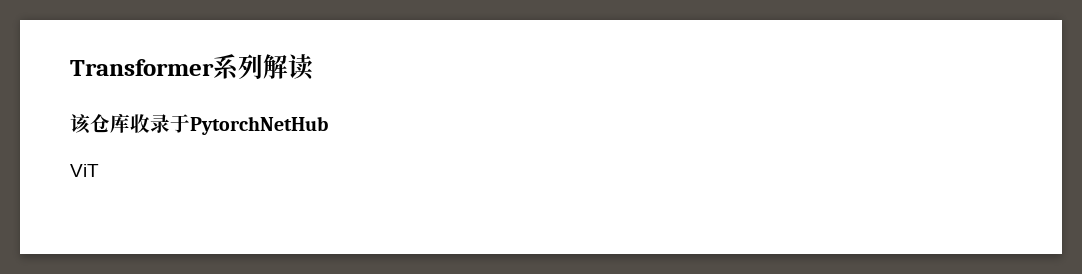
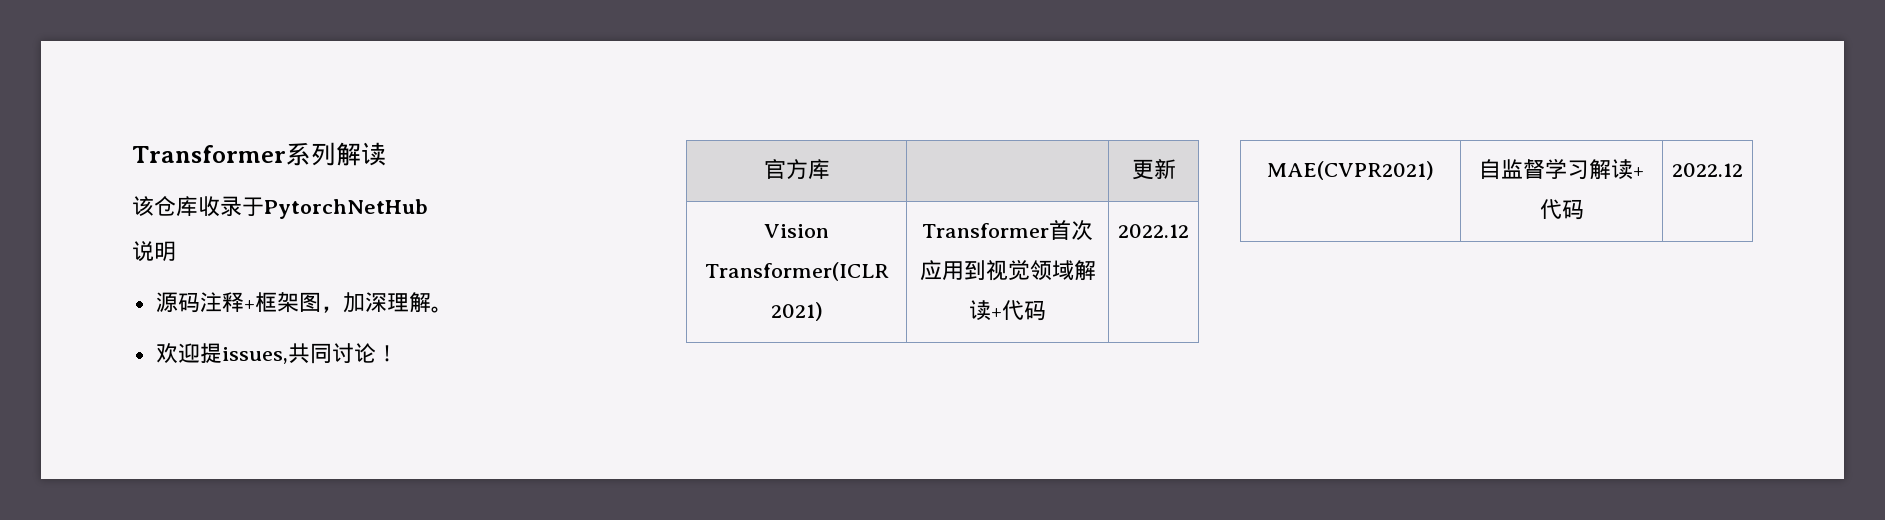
[70,164,99,177] ViT -> [132,241,176,262] [155,292,453,313] [155,343,398,364] [763,159,830,179] [1131,159,1176,180] [764,224,829,238] [704,262,889,281] [770,302,823,321] [922,220,1093,240] [919,260,1096,281] [969,300,1046,321] [1118,224,1189,238] [1267,161,1434,180] [1479,159,1644,180] [1539,199,1584,220] [1672,163,1743,177] 说明 // 源码注释+框架图，加深理解。 // 欢迎提issues,共同讨论！ // 官方库 | | 更新 // Vision Transformer(ICLR 2021) | Transformer首次应用到视觉领域解读+代码 | 2022.12 // MAE(CVPR2021) | 自监督学习解读+代码 | 2022.12

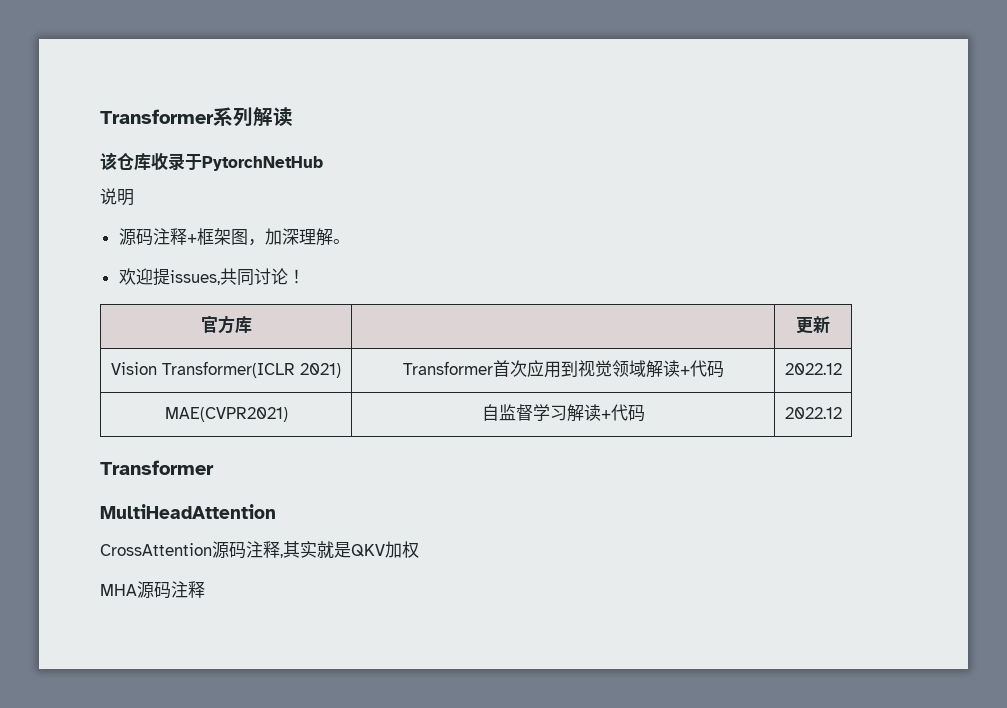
(1743, 170) none -> [100,460,214,475] [100,504,276,519] [100,541,419,559] [100,581,205,599] // Transformer // MultiHeadAttention // CrossAttention源码注释,其实就是QKV加权 // MHA源码注释

